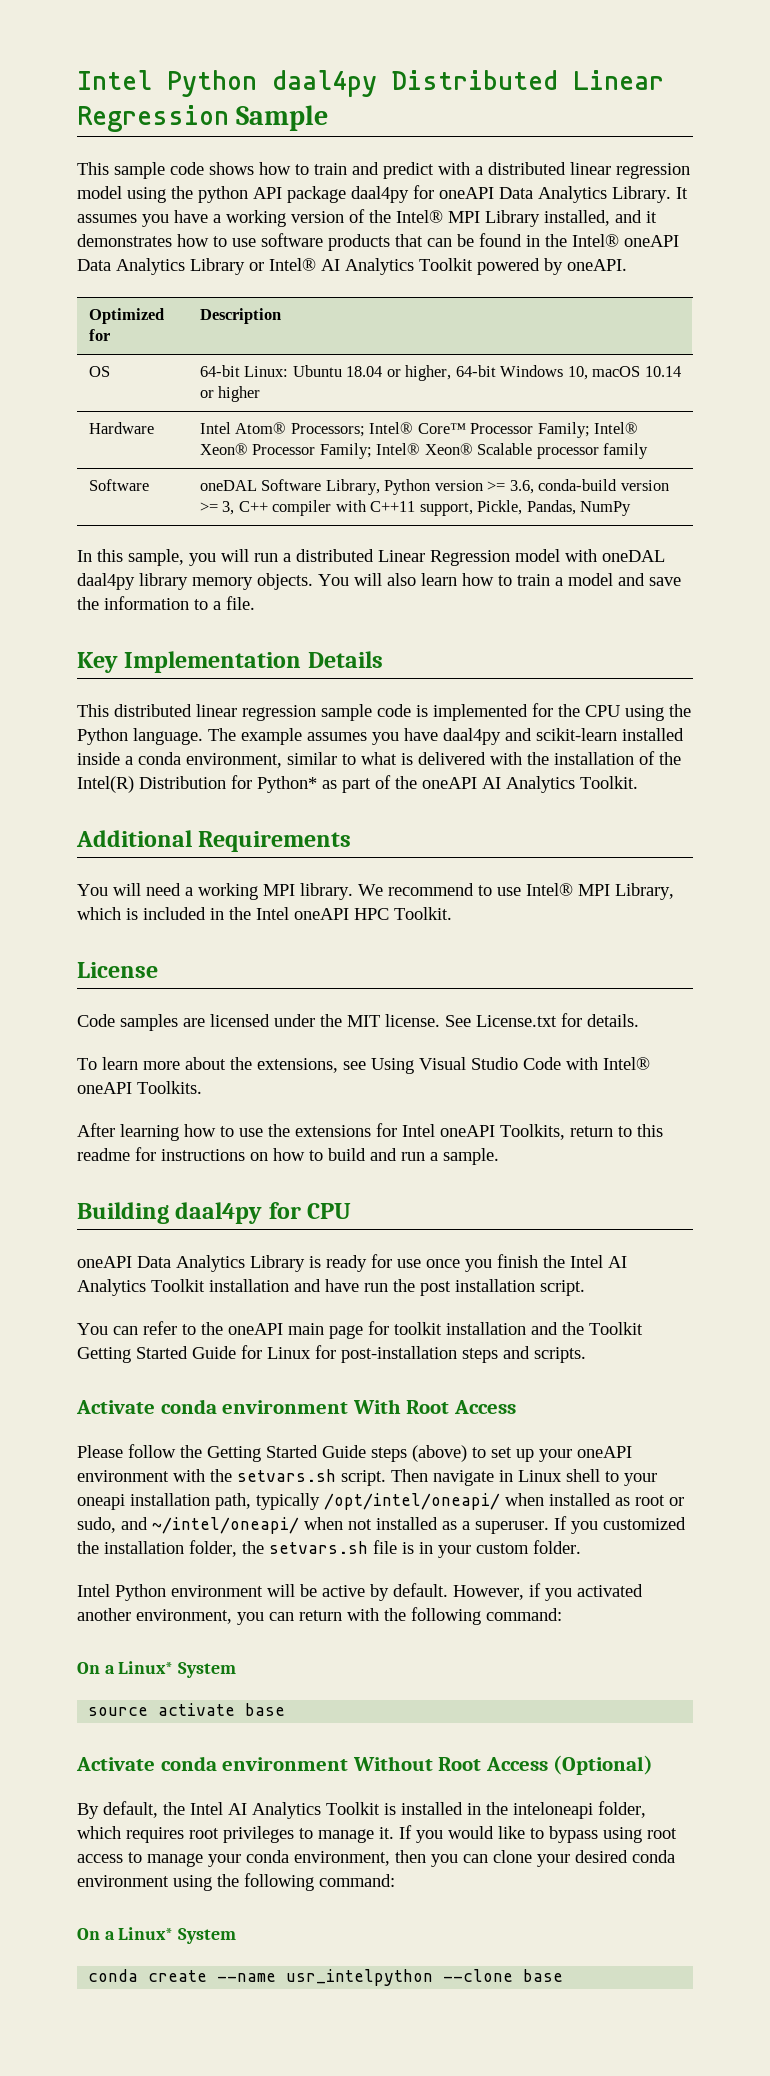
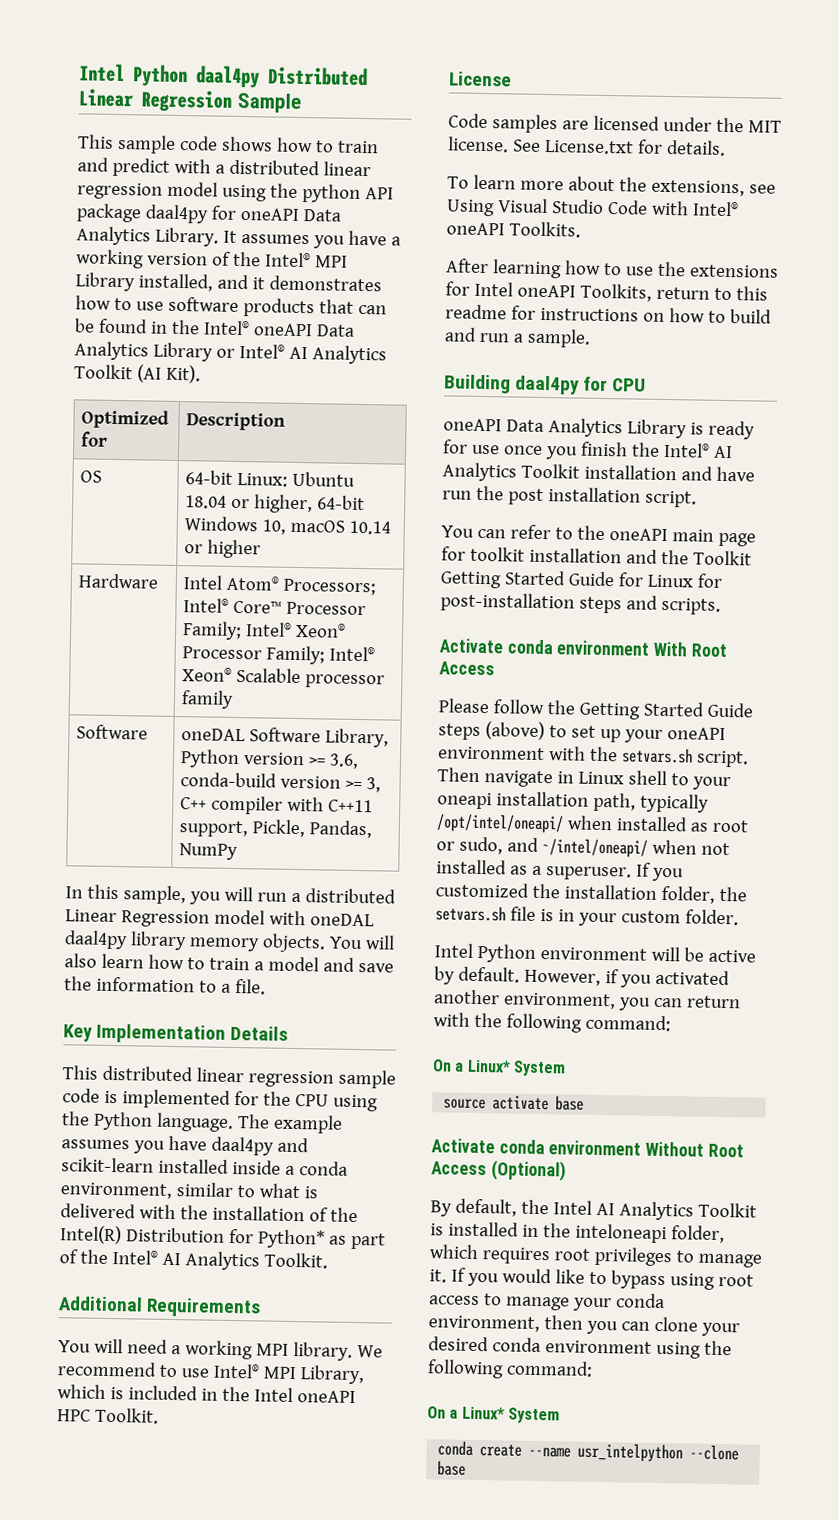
[477,258,627,275] powered by oneAPI. -> [136,364,201,384] (AI Kit).
[422,777,477,789] oneAPI -> [111,1250,158,1265] Intel®
[570,1255,603,1268] Intel -> [663,442,710,458] Intel®

